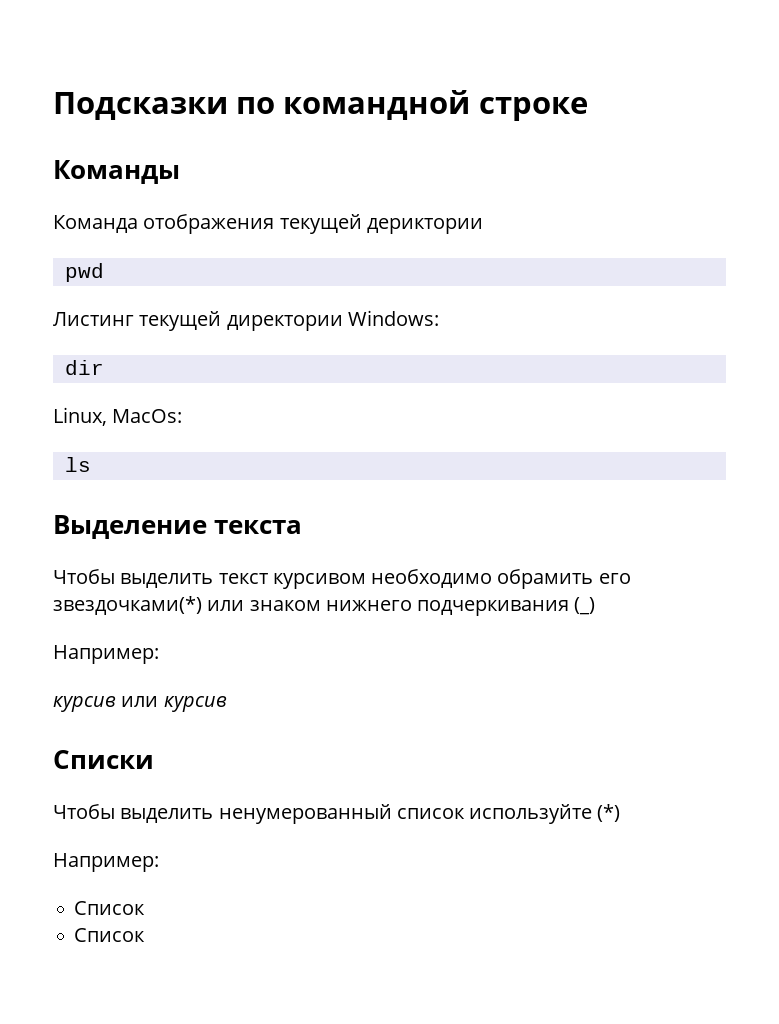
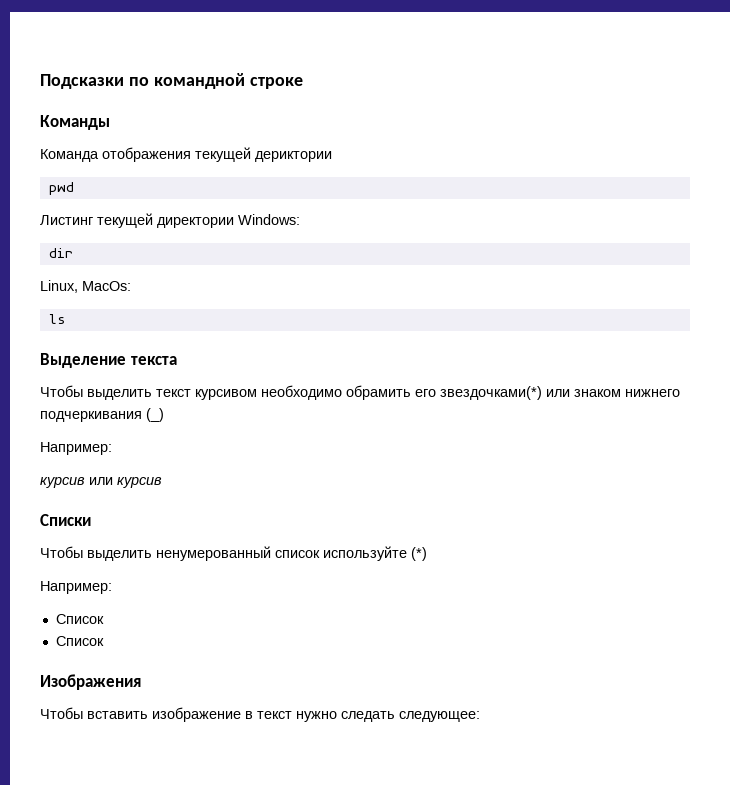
(146, 935) none -> [40,674,141,690] [40,707,480,722] // Изображения // Чтобы вставить изображение в текст нужно следать следующее:

